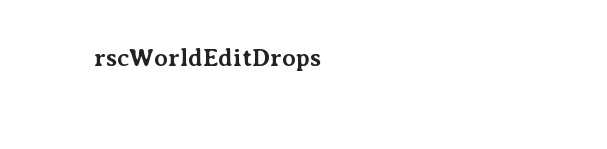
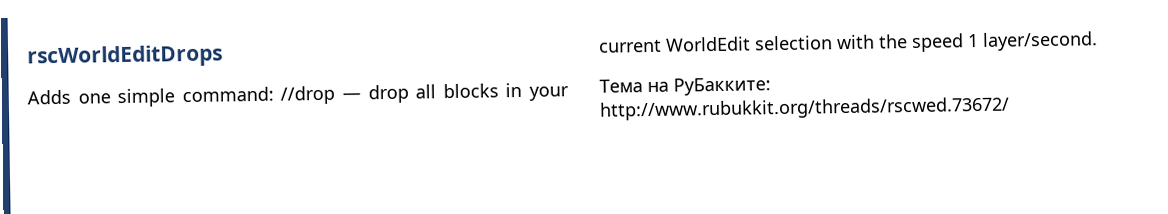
(321, 59) none -> [27,82,570,108] [598,31,1098,53] [599,77,771,96] [599,96,1010,121] // Adds one simple command: //drop — drop all blocks in your current WorldEdit selection with the speed 1 layer/second. // Тема на РуБакките: http://www.rubukkit.org/threads/rscwed.73672/

